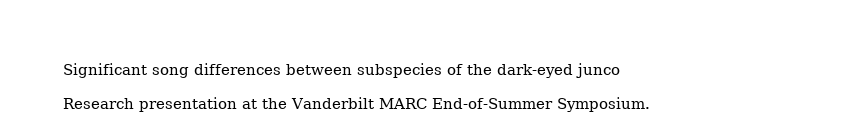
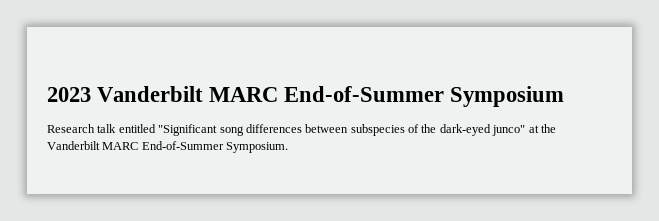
[63,63,147,78] Significant -> [47,86,565,107] [47,124,218,136] 2023 Vanderbilt MARC End-of-Summer Symposium // Research talk entitled "Significant
[576,63,620,78] [63,97,237,112] junco // Research presentation -> [492,125,526,136] junco"

